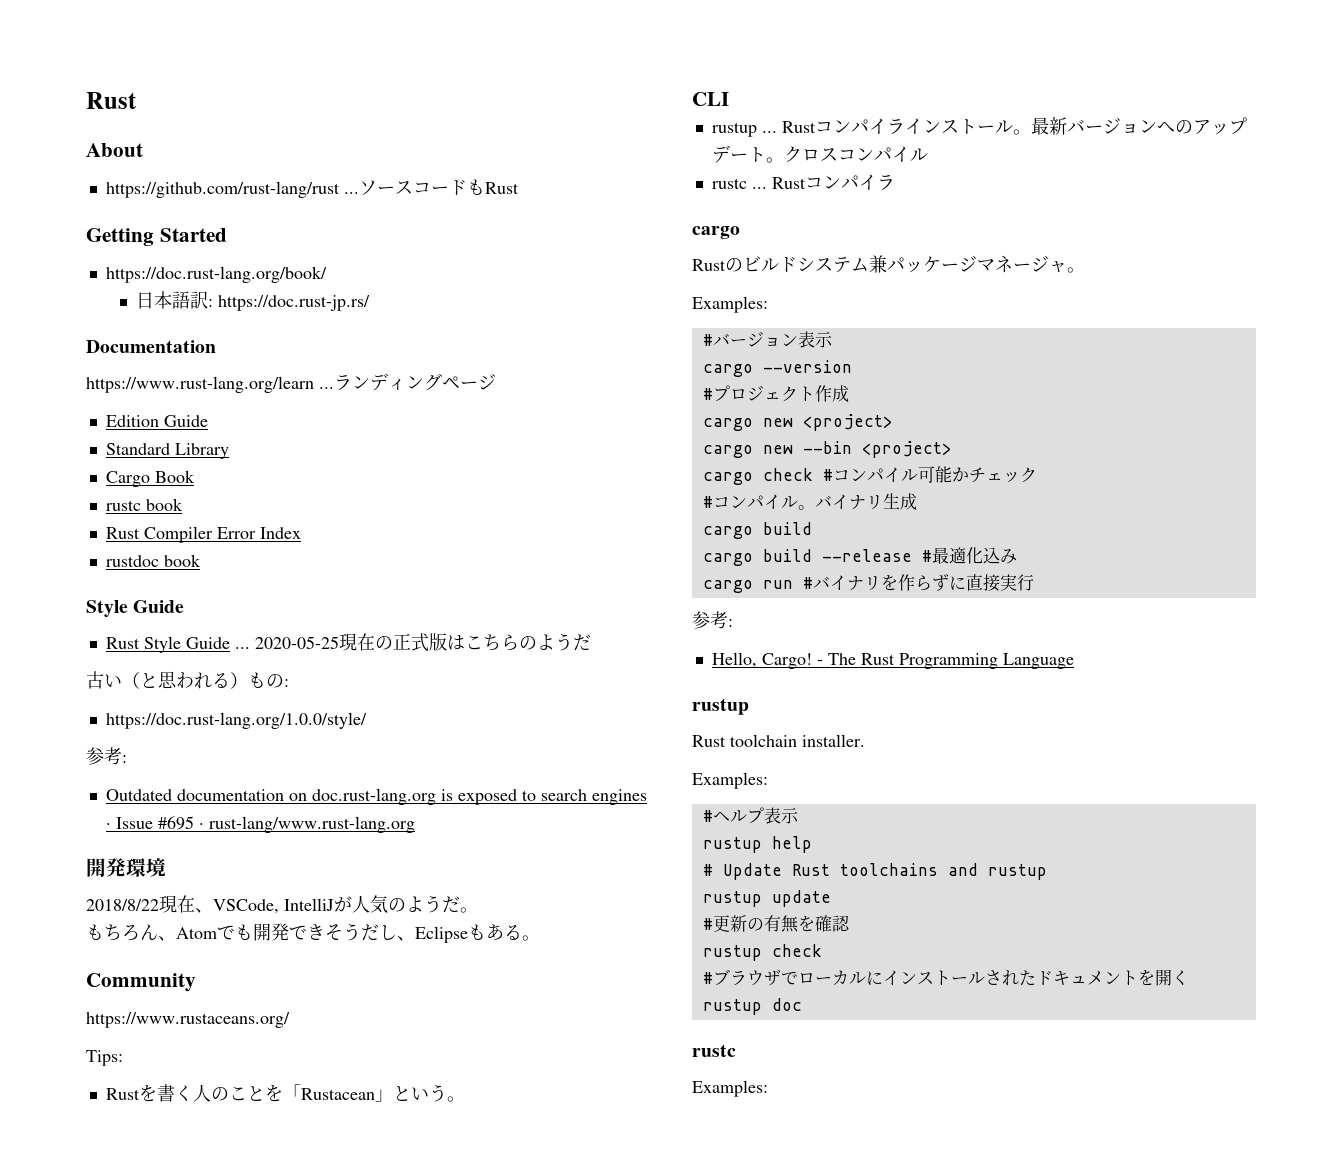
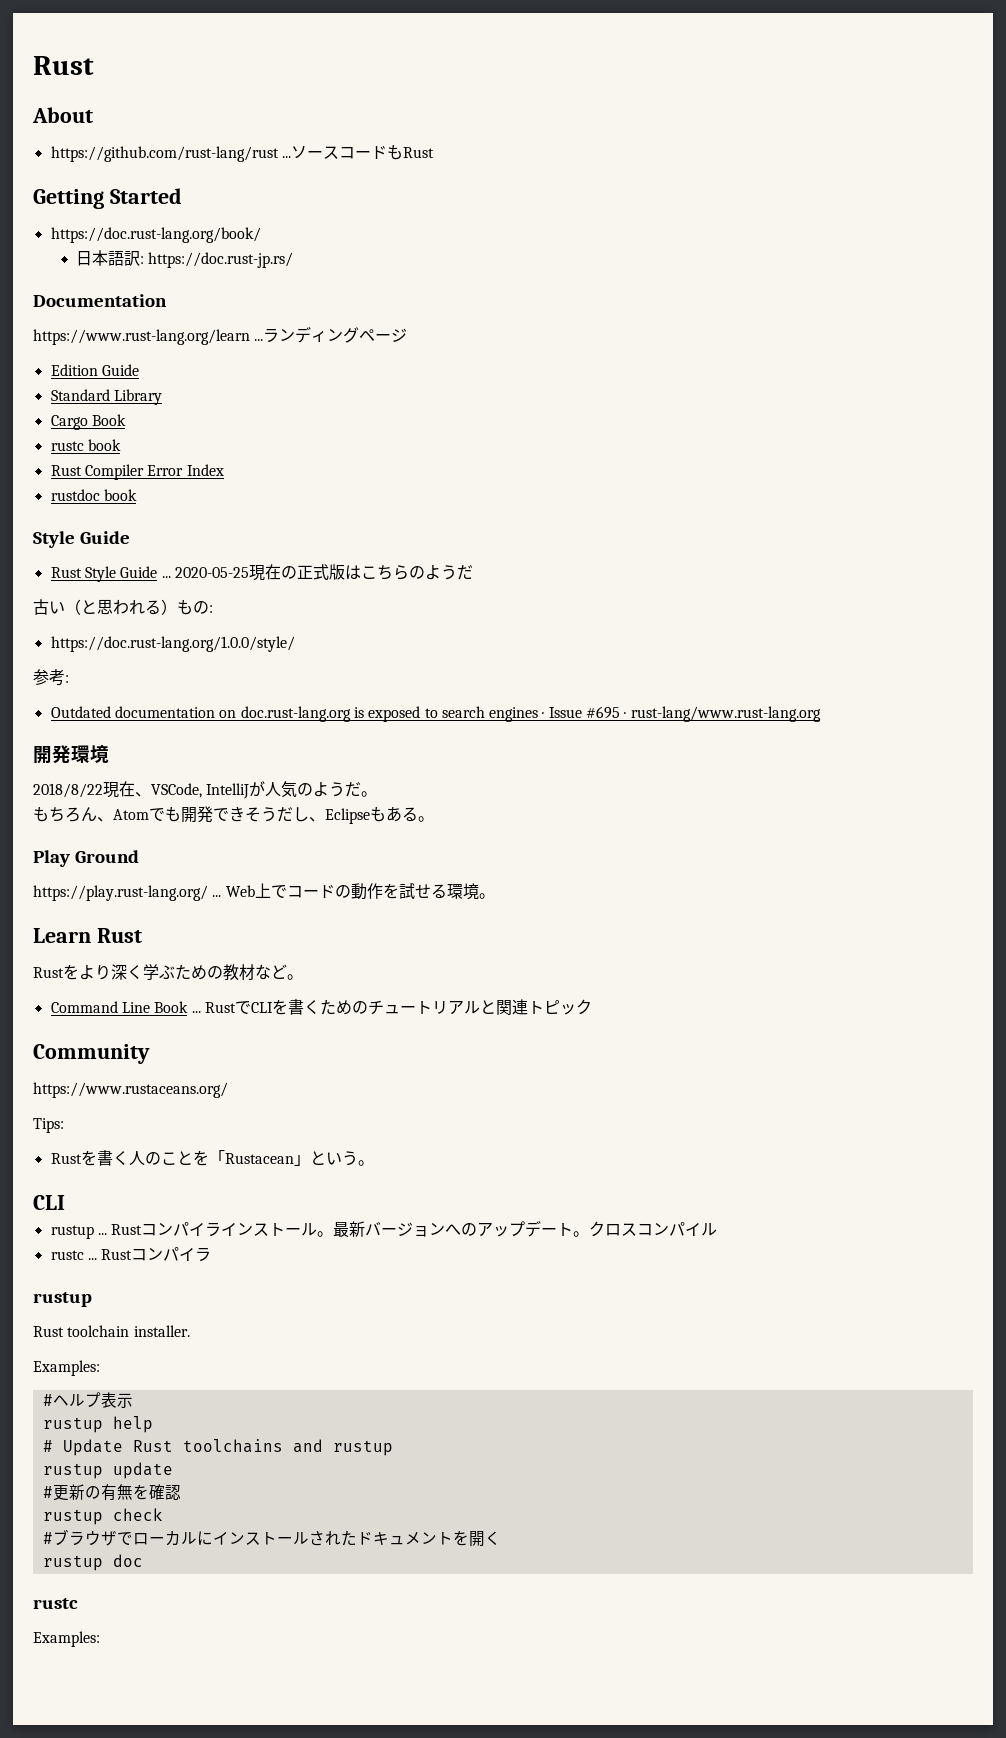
(540, 938) none -> [33,850,139,867] [33,883,495,901] [33,928,142,943] [33,964,303,981] [50,999,592,1015] // Play Ground // https://play.rust-lang.org/ ... Web上でコードの動作を試せる環境。 // Learn Rust // Rustをより深く学ぶための教材など。 // Command Line Book ... RustでCLIを書くためのチュートリアルと関連トピック
[692,226,740,239] [692,255,1085,273] [692,296,768,313] [702,331,833,348] [702,360,852,377] [702,385,849,402] [702,414,893,431] [702,441,952,458] [702,466,1037,485] [702,493,917,510] [702,522,812,539] [702,547,1017,566] [702,574,1034,593] [692,611,733,629] [711,652,1074,669] // cargo // Rustのビルドシステム兼パッケージマネージャ。 // Examples: // #バージョン表示 // cargo --version // #プロジェクト作成 // cargo new <project> // cargo new --bin <project> // cargo check #コンパイル可能かチェック // #コンパイル。バイナリ生成 // cargo build // cargo build --release #最適化込み // cargo run #バイナリを作らずに直接実行 // 参考: // Hello, Cargo! - The Rust Programming Language -> (212, 1254) none

